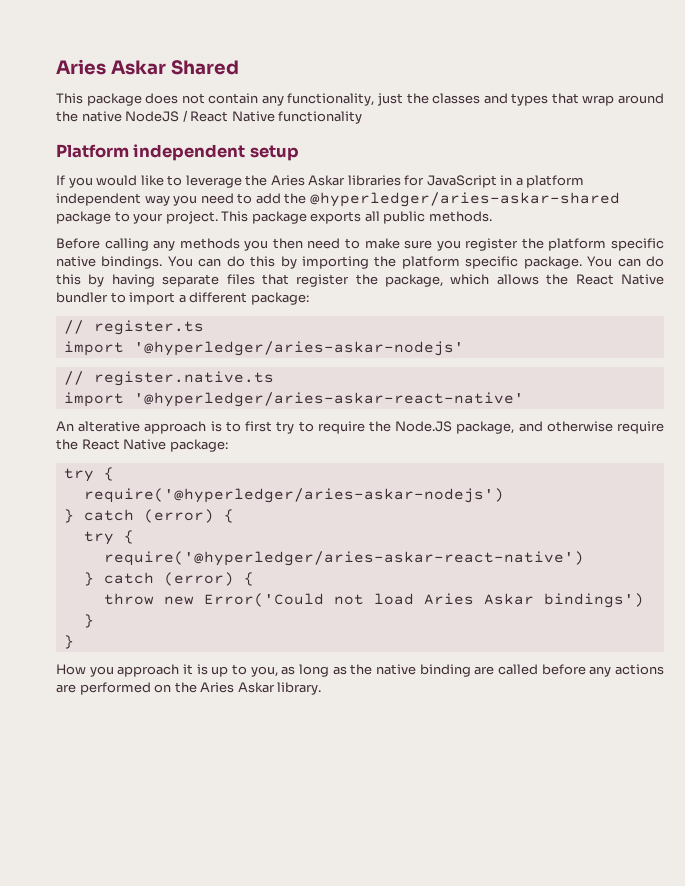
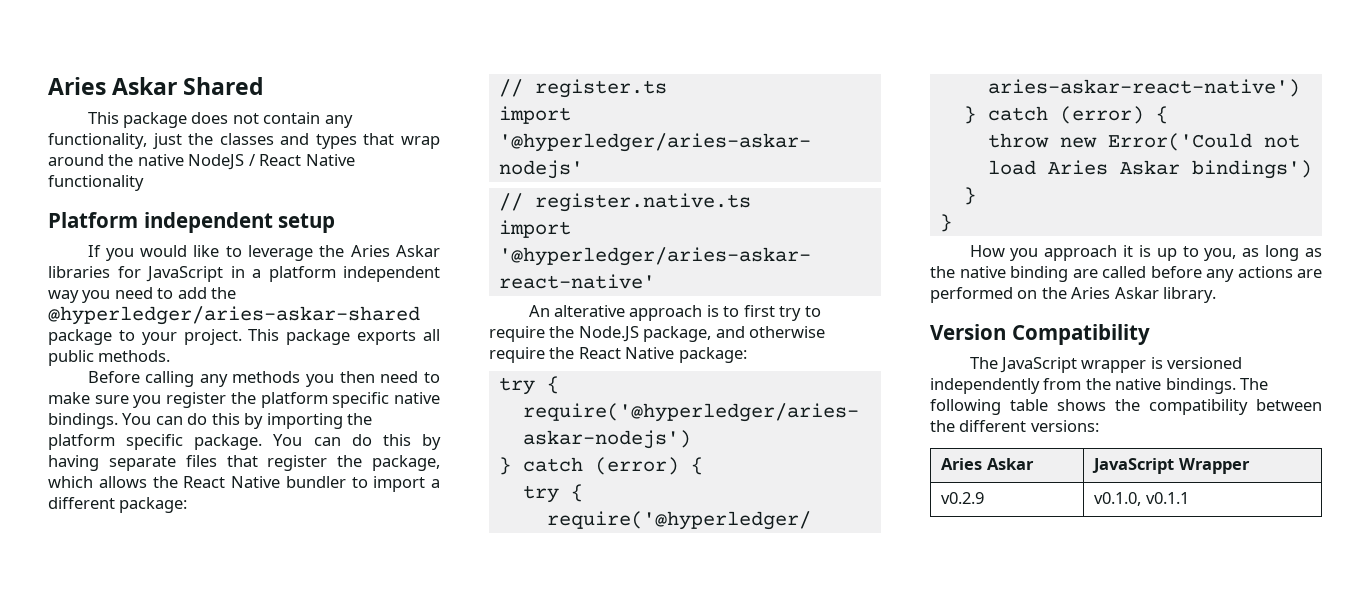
(322, 688) none -> [930,324,1150,345] [969,357,1243,373] [930,378,1269,394] [930,399,1322,415] [930,420,1099,432] [941,458,1034,470] [1092,458,1250,474] [941,492,985,504] [1094,492,1189,506] // Version Compatibility // The JavaScript wrapper is versioned independently from the native bindings. The following table shows the compatibility between the different versions: // Aries Askar | JavaScript Wrapper // v0.2.9 | v0.1.0, v0.1.1

